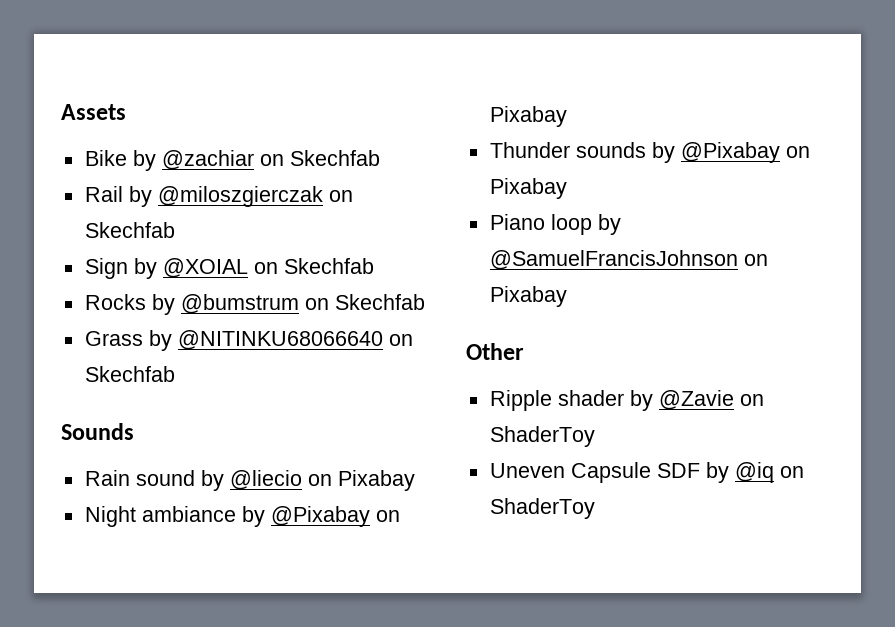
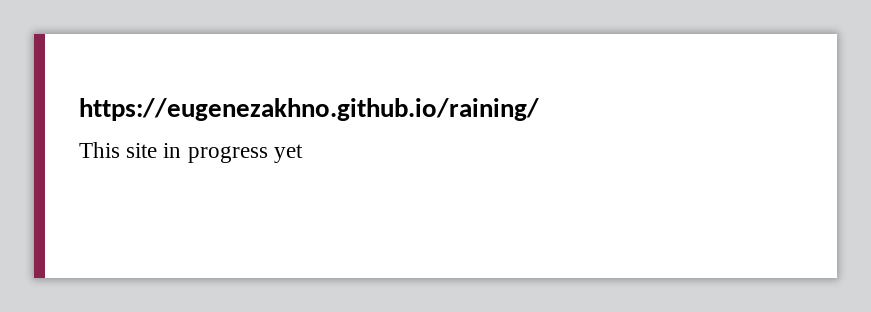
[61,104,126,120] [84,150,380,171] [84,186,353,207] [84,222,175,238] [84,258,374,279] [84,294,425,315] [84,330,413,351] [84,366,175,382] [61,423,134,440] [84,470,415,491] [84,506,400,527] [489,106,567,127] [489,142,810,163] [489,178,567,199] [489,214,621,235] [489,250,768,270] [489,286,567,307] [466,343,524,360] [489,390,764,411] [489,426,595,447] [489,462,804,483] [489,498,595,519] Assets // Bike by @zachiar on Skechfab // Rail by @miloszgierczak on Skechfab // Sign by @XOIAL on Skechfab // Rocks by @bumstrum on Skechfab // Grass by @NITINKU68066640 on Skechfab // Sounds // Rain sound by @liecio on Pixabay // Night ambiance by @Pixabay on Pixabay // Thunder sounds by @Pixabay on Pixabay // Piano loop by @SamuelFrancisJohnson on Pixabay // Other // Ripple shader by @Zavie on ShaderToy // Uneven Capsule SDF by @iq on ShaderToy -> [79,98,539,121] [79,142,303,163] https://eugenezakhno.github.io/raining/ // This site in progress yet

